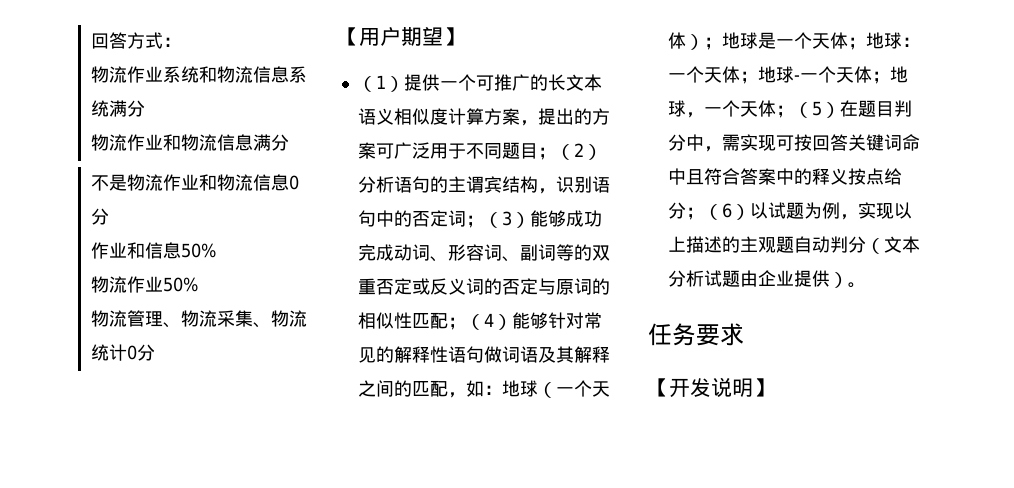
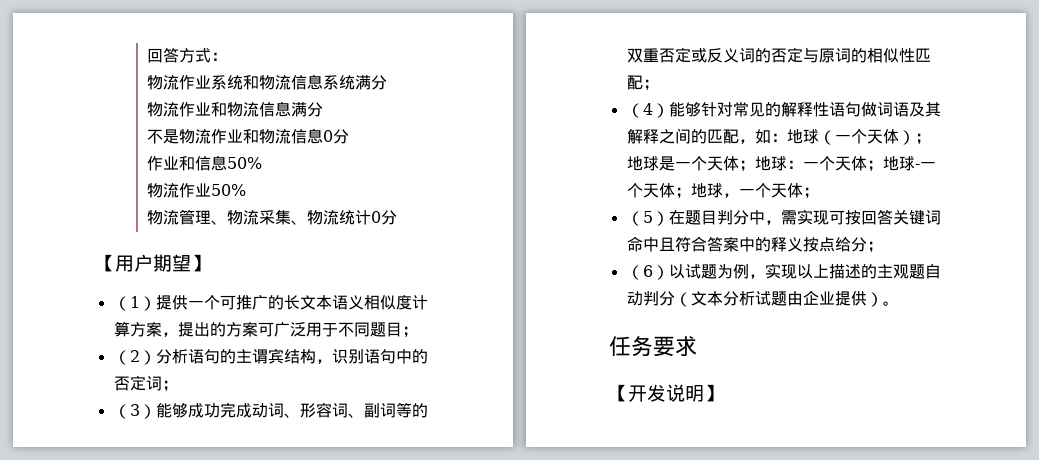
(556, 153) none -> (418, 332) //
(484, 221) none -> (178, 386) //
(466, 323) none -> (659, 85) //
(794, 111) none -> (819, 193) //
(704, 213) none -> (883, 247) //

